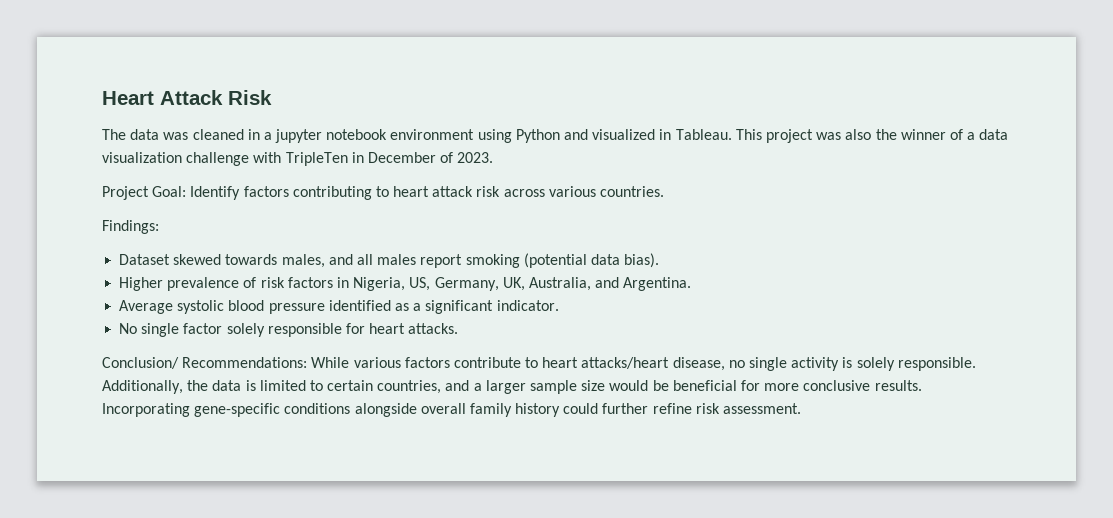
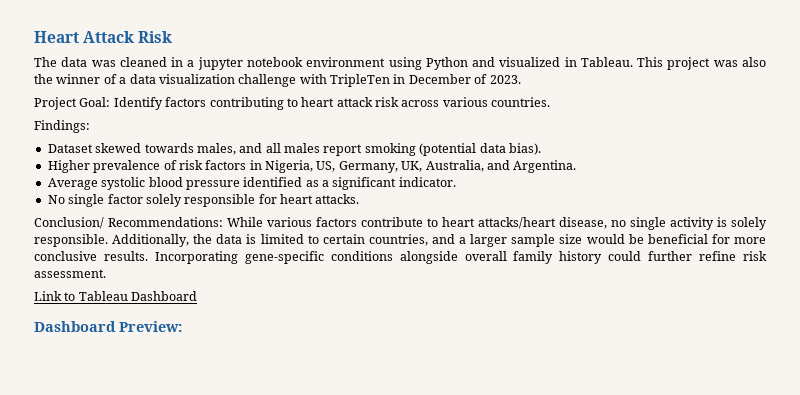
(802, 408) none -> [34,291,198,301] [34,321,182,332] // Link to Tableau Dashboard // Dashboard Preview:

